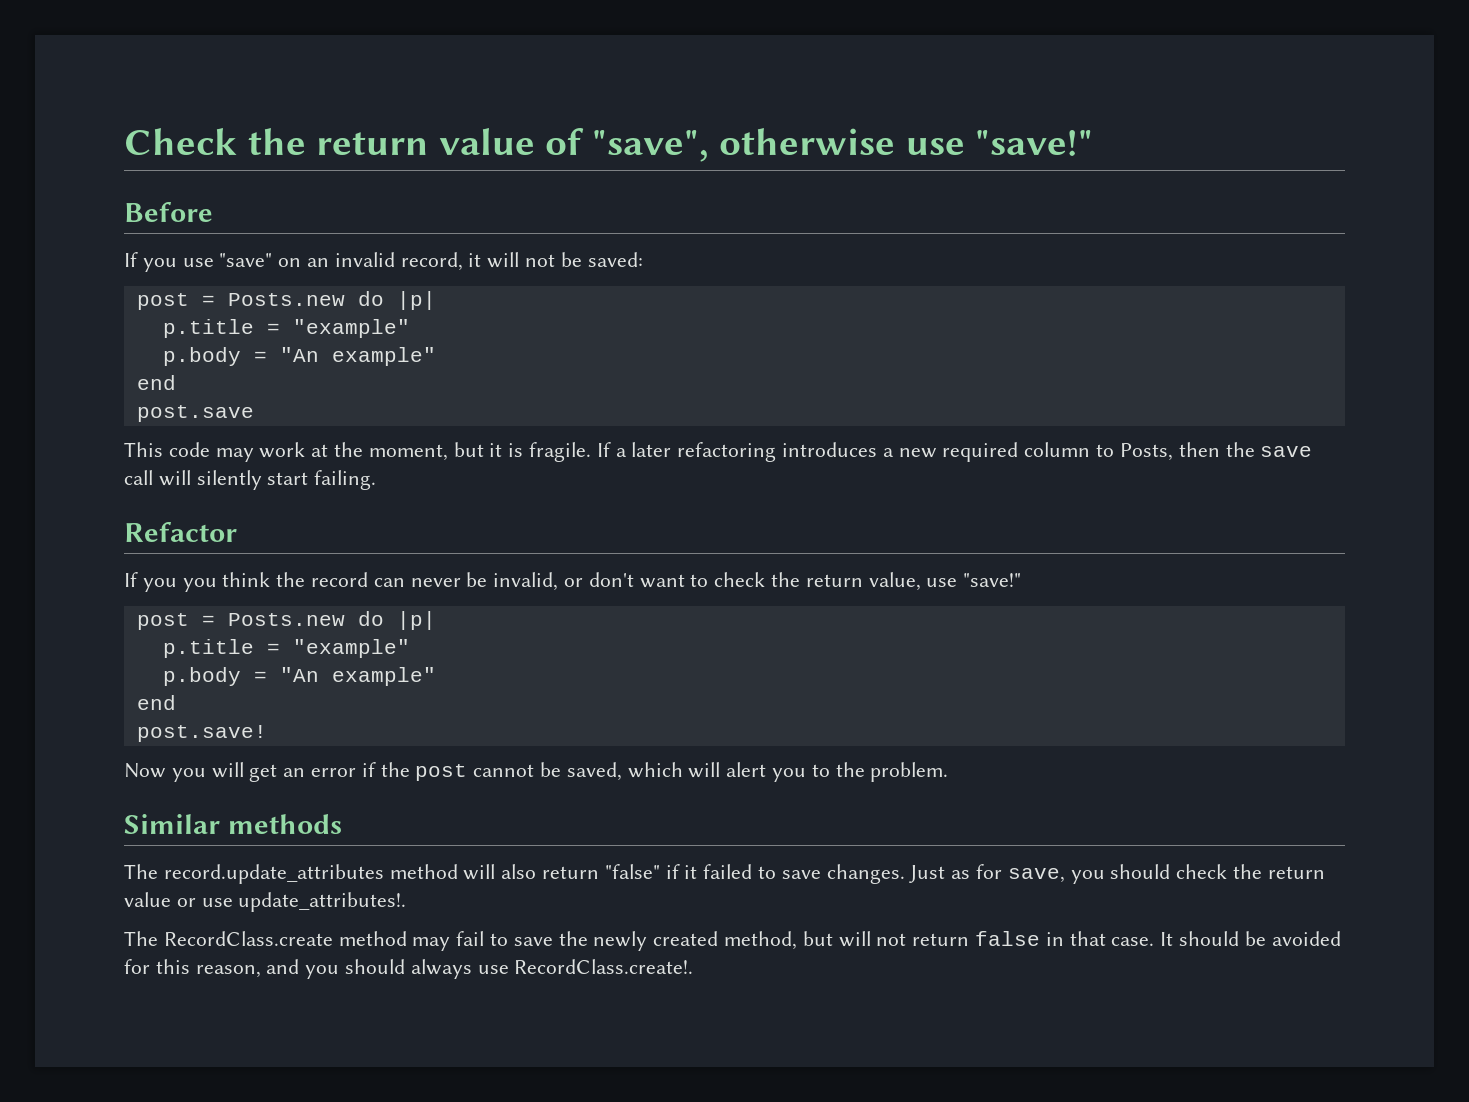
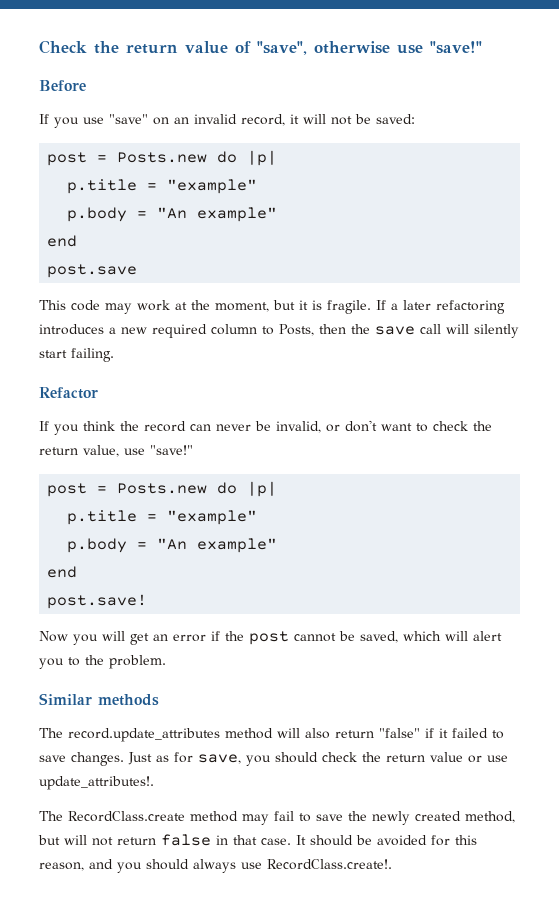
[182,578,217,592] you -> (79, 429) none

